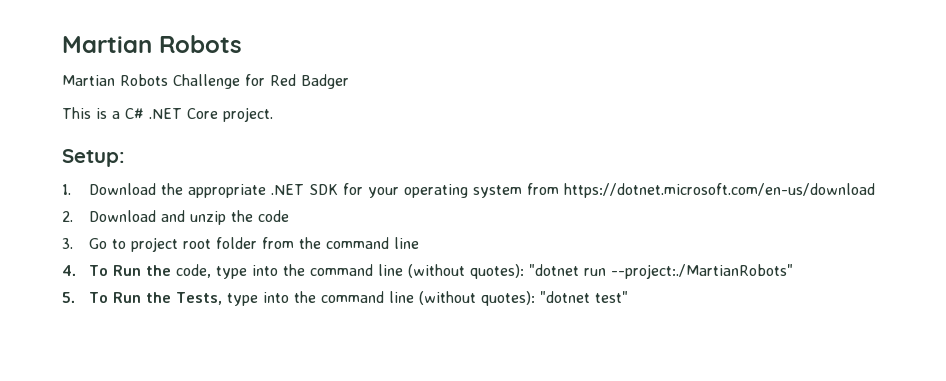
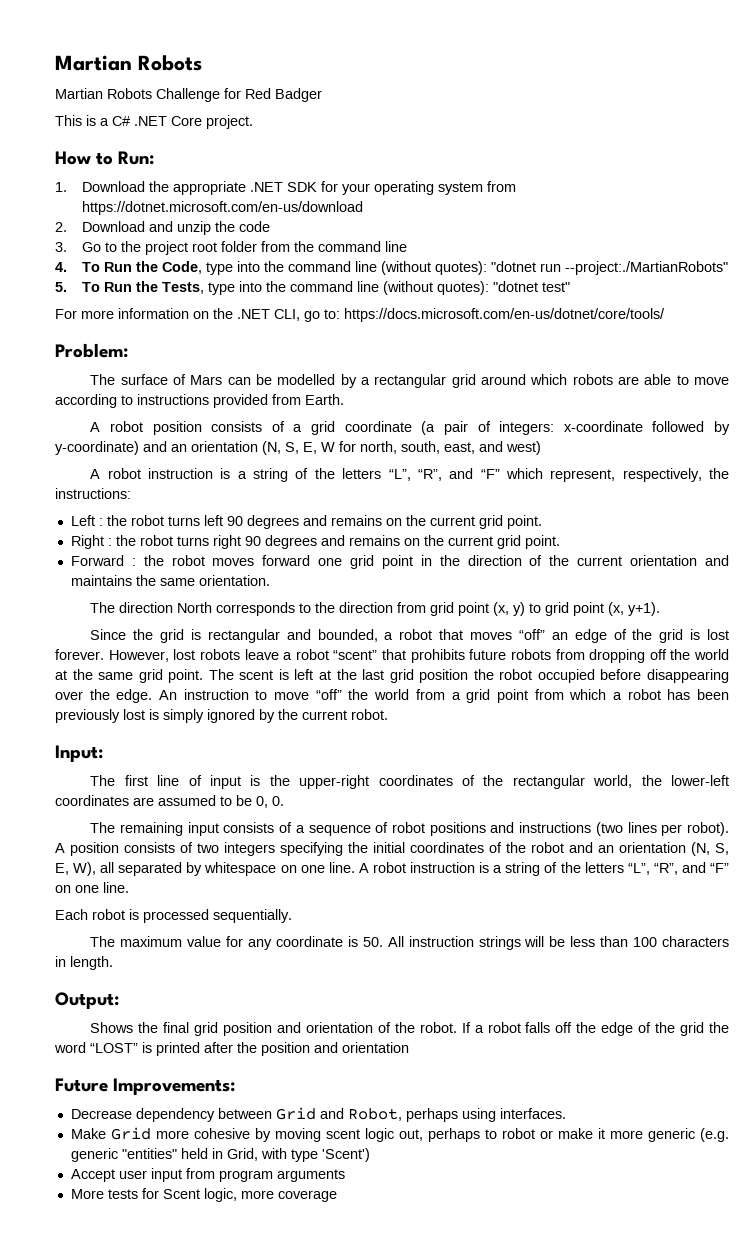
[62,149,125,167] Setup: -> [55,151,155,165] How to Run:
(127, 244) none -> [120,241,141,252] the
[176,264,212,278] code, -> [161,261,202,274] Code,
(629, 297) none -> [55,308,665,322] [55,343,128,358] [90,374,730,388] [55,394,344,408] [90,421,730,435] [55,441,541,455] [90,468,729,482] [55,488,131,499] [70,515,542,529] [70,535,560,549] [70,555,729,569] [70,575,270,586] [90,602,661,616] [90,629,729,643] [55,649,729,663] [55,669,729,683] [55,689,730,703] [55,709,388,723] [55,745,103,762] [90,775,730,789] [55,795,284,808] [90,822,730,836] [55,842,729,856] [55,862,729,876] [55,882,129,893] [55,909,292,923] [90,936,729,950] [55,956,113,970] [55,992,119,1009] [90,1022,730,1036] [54,1042,409,1056] [55,1078,236,1095] [70,1107,566,1122] [70,1127,729,1142] [70,1148,370,1162] [70,1168,345,1182] [70,1188,337,1202] // For more information on the .NET CLI, go to: https://docs.microsoft.com/en-us/dotnet/core/tools/ // Problem: // The surface of Mars can be modelled by a rectangular grid around which robots are able to move according to instructions provided from Earth. // A robot position consists of a grid coordinate (a pair of integers: x-coordinate followed by y-coordinate) and an orientation (N, S, E, W for north, south, east, and west) // A robot instruction is a string of the letters “L”, “R”, and “F” which represent, respectively, the instructions: // Left : the robot turns left 90 degrees and remains on the current grid point. // Right : the robot turns right 90 degrees and remains on the current grid point. // Forward : the robot moves forward one grid point in the direction of the current orientation and maintains the same orientation. // The direction North corresponds to the direction from grid point (x, y) to grid point (x, y+1). // Since the grid is rectangular and bounded, a robot that moves “off” an edge of the grid is lost forever. However, lost robots leave a robot “scent” that prohibits future robots from dropping off the world at the same grid point. The scent is left at the last grid position the robot occupied before disappearing over the edge. An instruction to move “off” the world from a grid point from which a robot has been previously lost is simply ignored by the current robot. // Input: // The first line of input is the upper-right coordinates of the rectangular world, the lower-left coordinates are assumed to be 0, 0. // The remaining input consists of a sequence of robot positions and instructions (two lines per robot). A position consists of two integers specifying the initial coordinates of the robot and an orientation (N, S, E, W), all separated by whitespace on one line. A robot instruction is a string of the letters “L”, “R”, and “F” on one line. // Each robot is processed sequentially. // The maximum value for any coordinate is 50. All instruction strings will be less than 100 characters in length. // Output: // Shows the final grid position and orientation of the robot. If a robot falls off the edge of the grid the word “LOST” is printed after the position and orientation // Future Improvements: // Decrease dependency between Grid and Robot, perhaps using interfaces. // Make Grid more cohesive by moving scent logic out, perhaps to robot or make it more generic (e.g. generic "entities" held in Grid, with type 'Scent') // Accept user input from program arguments // More tests for Scent logic, more coverage

